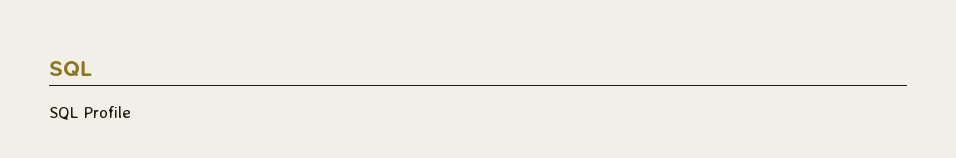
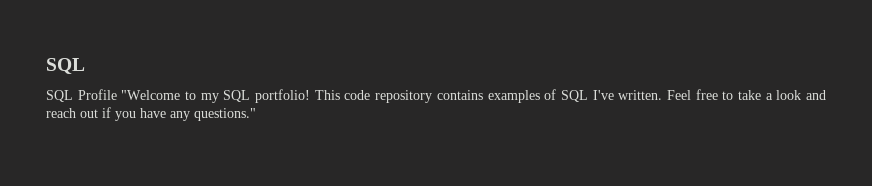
(131, 112) none -> [121,89,826,103] [46,107,256,121] "Welcome to my SQL portfolio! This code repository contains examples of SQL I've written. Feel free to take a look and reach out if you have any questions."

